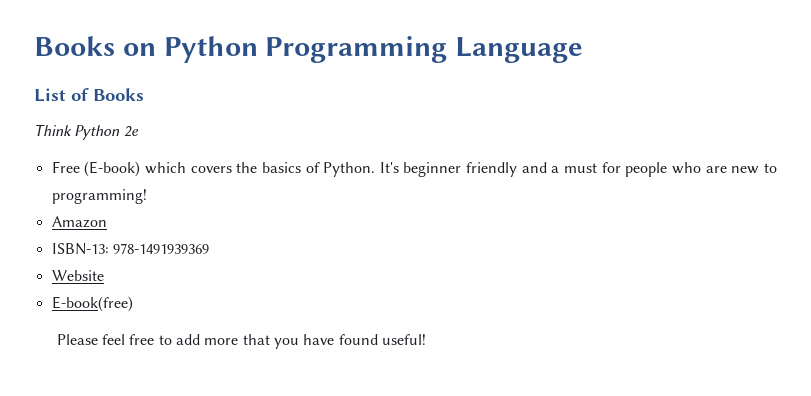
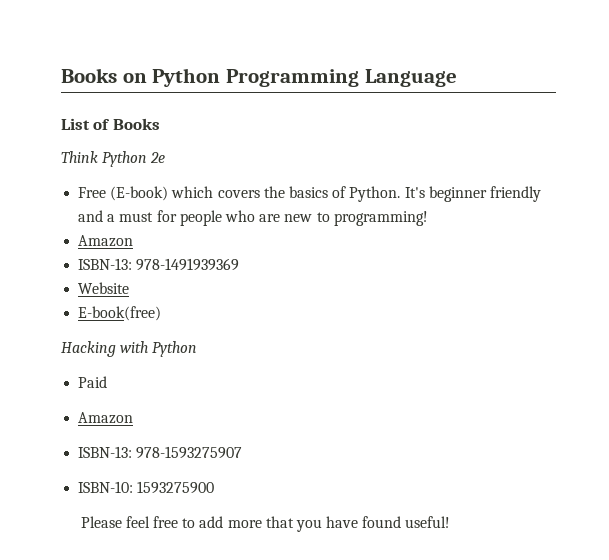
(133, 304) none -> [61,341,198,357] [78,376,108,388] [78,412,134,424] [78,446,243,459] [78,481,215,494] // Hacking with Python // Paid // Amazon // ISBN-13: 978-1593275907 // ISBN-10: 1593275900

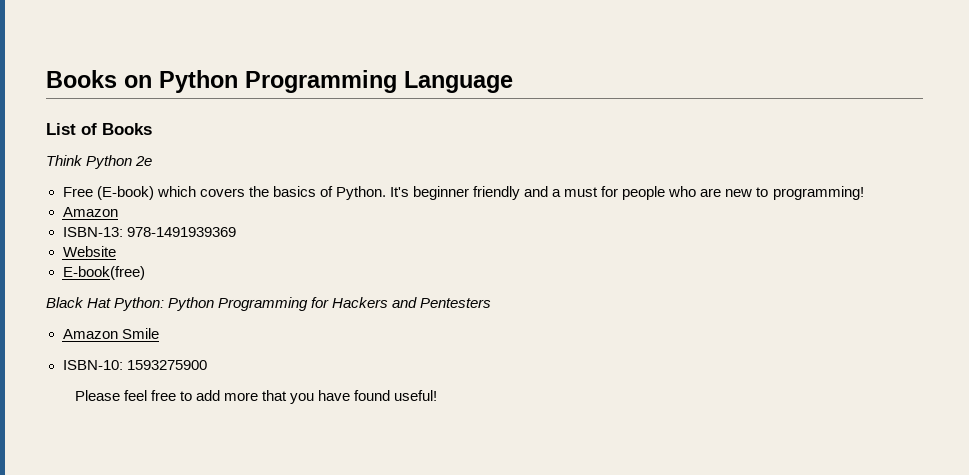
[61,341,198,357] [78,376,108,388] [78,412,134,424] [78,446,243,459] Hacking with Python // Paid // Amazon // ISBN-13: 978-1593275907 -> [46,297,492,311] [62,328,159,339] Black Hat Python: Python Programming for Hackers and Pentesters // Amazon Smile

